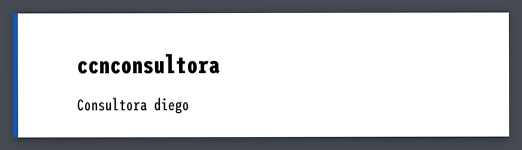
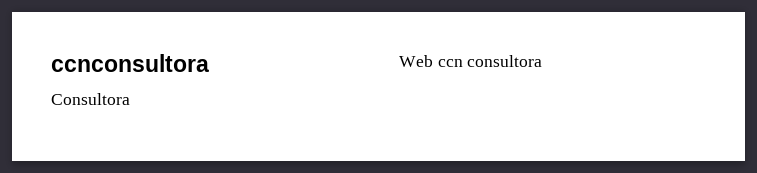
[154,97,190,115] diego -> [399,55,543,67] // Web ccn consultora

